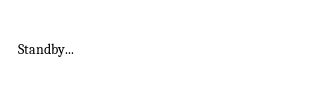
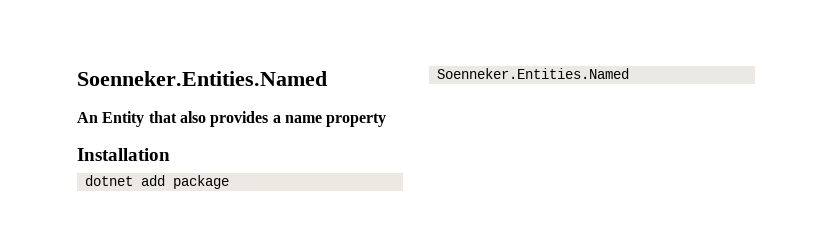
[18,43,74,57] Standby... -> [77,71,327,86] [77,111,387,127] [77,148,170,161] [85,175,230,189] [437,68,630,79] Soenneker.Entities.Named // An Entity that also provides a name property // Installation // dotnet add package Soenneker.Entities.Named

